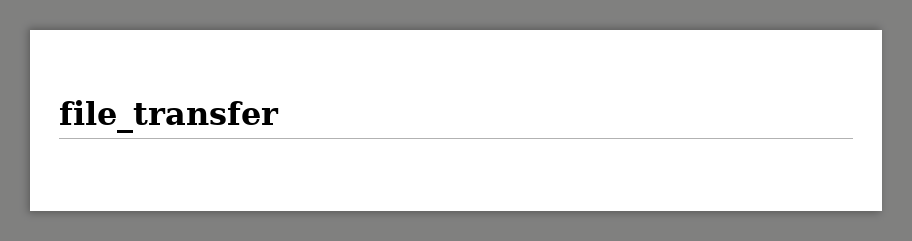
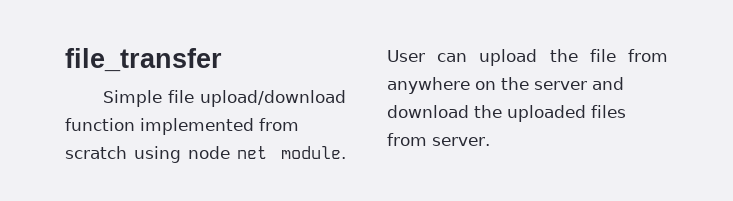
(279, 116) none -> [103,90,346,107] [65,118,299,135] [65,146,346,163] [387,49,668,66] [387,77,624,94] [387,105,626,122] [387,133,490,146] // Simple file upload/download function implemented from scratch using node net module. User can upload the file from anywhere on the server and download the uploaded files from server.

